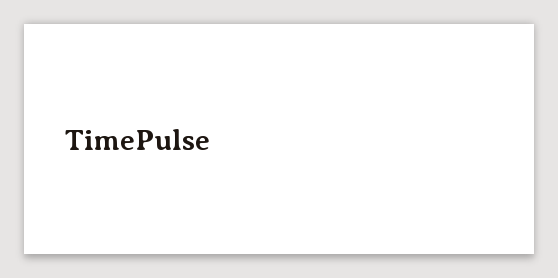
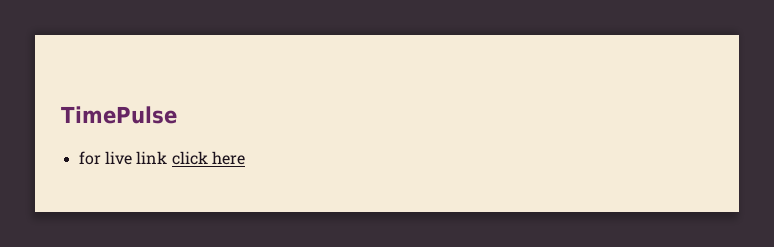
(210, 139) none -> [78,151,245,165] // for live link click here

